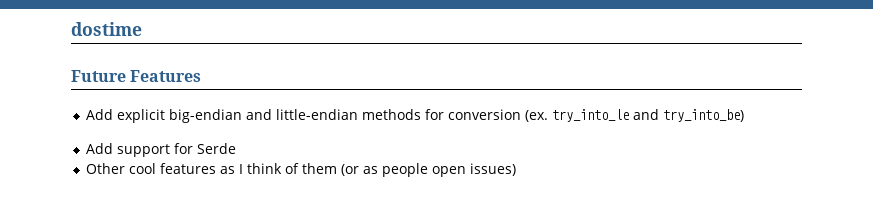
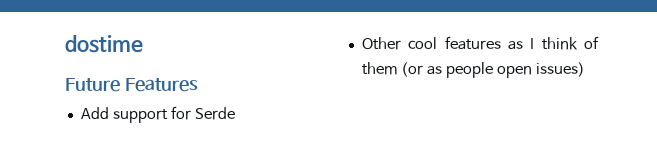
[86,109,745,123] // Add explicit big-endian and little-endian methods for conversion (ex. try_into_le and try_into_be) -> (198, 85) none

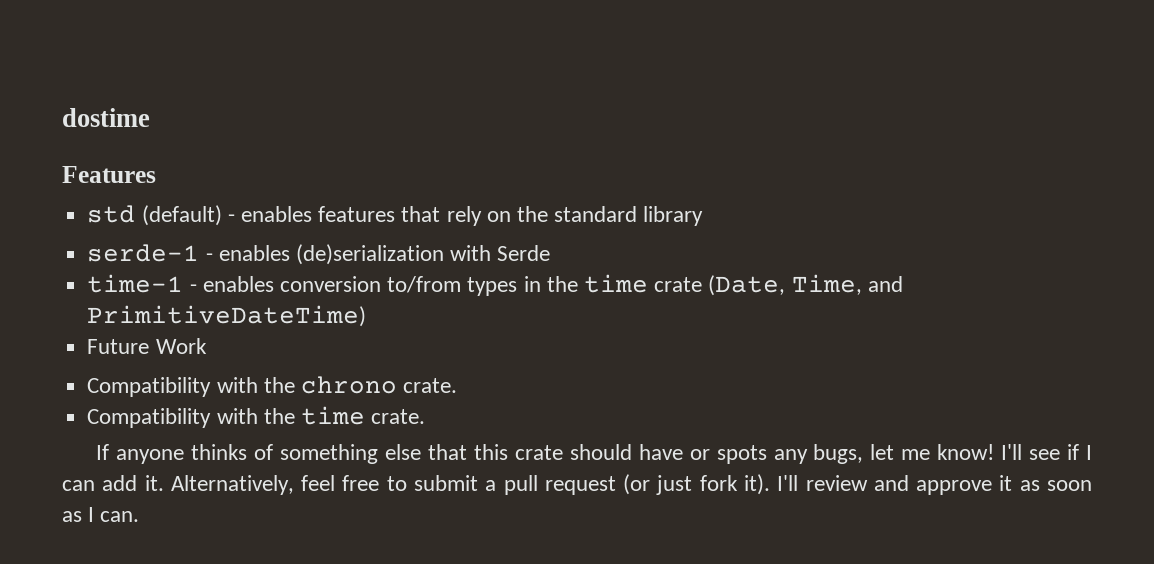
[65,78,120,92] Future -> (150, 117) none
[80,106,235,123] [361,36,599,50] [361,62,585,78] Add support for Serde // Other cool features as I think of them (or as people open issues) -> [87,205,704,226] [87,244,551,265] [87,274,903,296] [87,305,367,327] [87,338,207,354] [87,376,458,397] [87,406,426,428] [96,444,1093,464] [62,474,1093,495] [62,507,140,522] std (default) - enables features that rely on the standard library // serde-1 - enables (de)serialization with Serde // time-1 - enables conversion to/from types in the time crate (Date, Time, and PrimitiveDateTime) // Future Work // Compatibility with the chrono crate. // Compatibility with the time crate. // If anyone thinks of something else that this crate should have or spots any bugs, let me know! I'll see if I can add it. Alternatively, feel free to submit a pull request (or just fork it). I'll review and approve it as soon as I can.

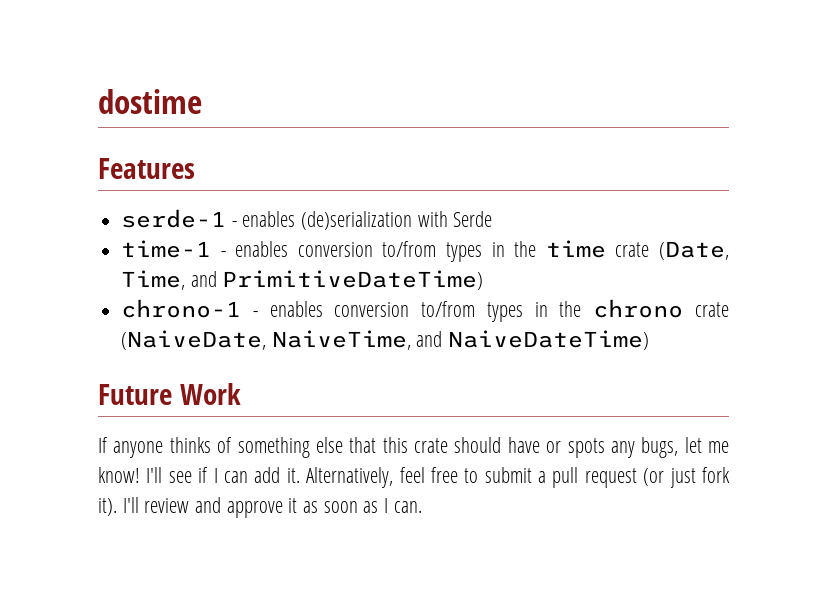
[87,205,704,226] // std (default) - enables features that rely on the standard library -> (195, 168) none
[87,338,207,354] [87,376,458,397] [87,406,426,428] Future Work // Compatibility with the chrono crate. // Compatibility with the time crate. -> [121,299,729,322] [121,330,650,350] [98,383,241,405] chrono-1 - enables conversion to/from types in the chrono crate (NaiveDate, NaiveTime, and NaiveDateTime) // Future Work

